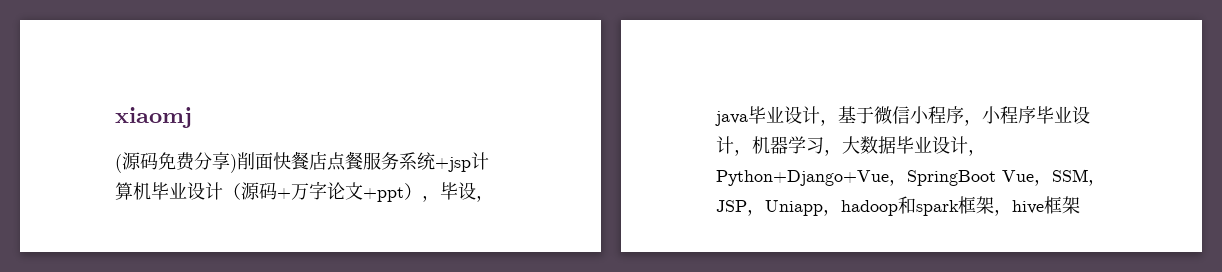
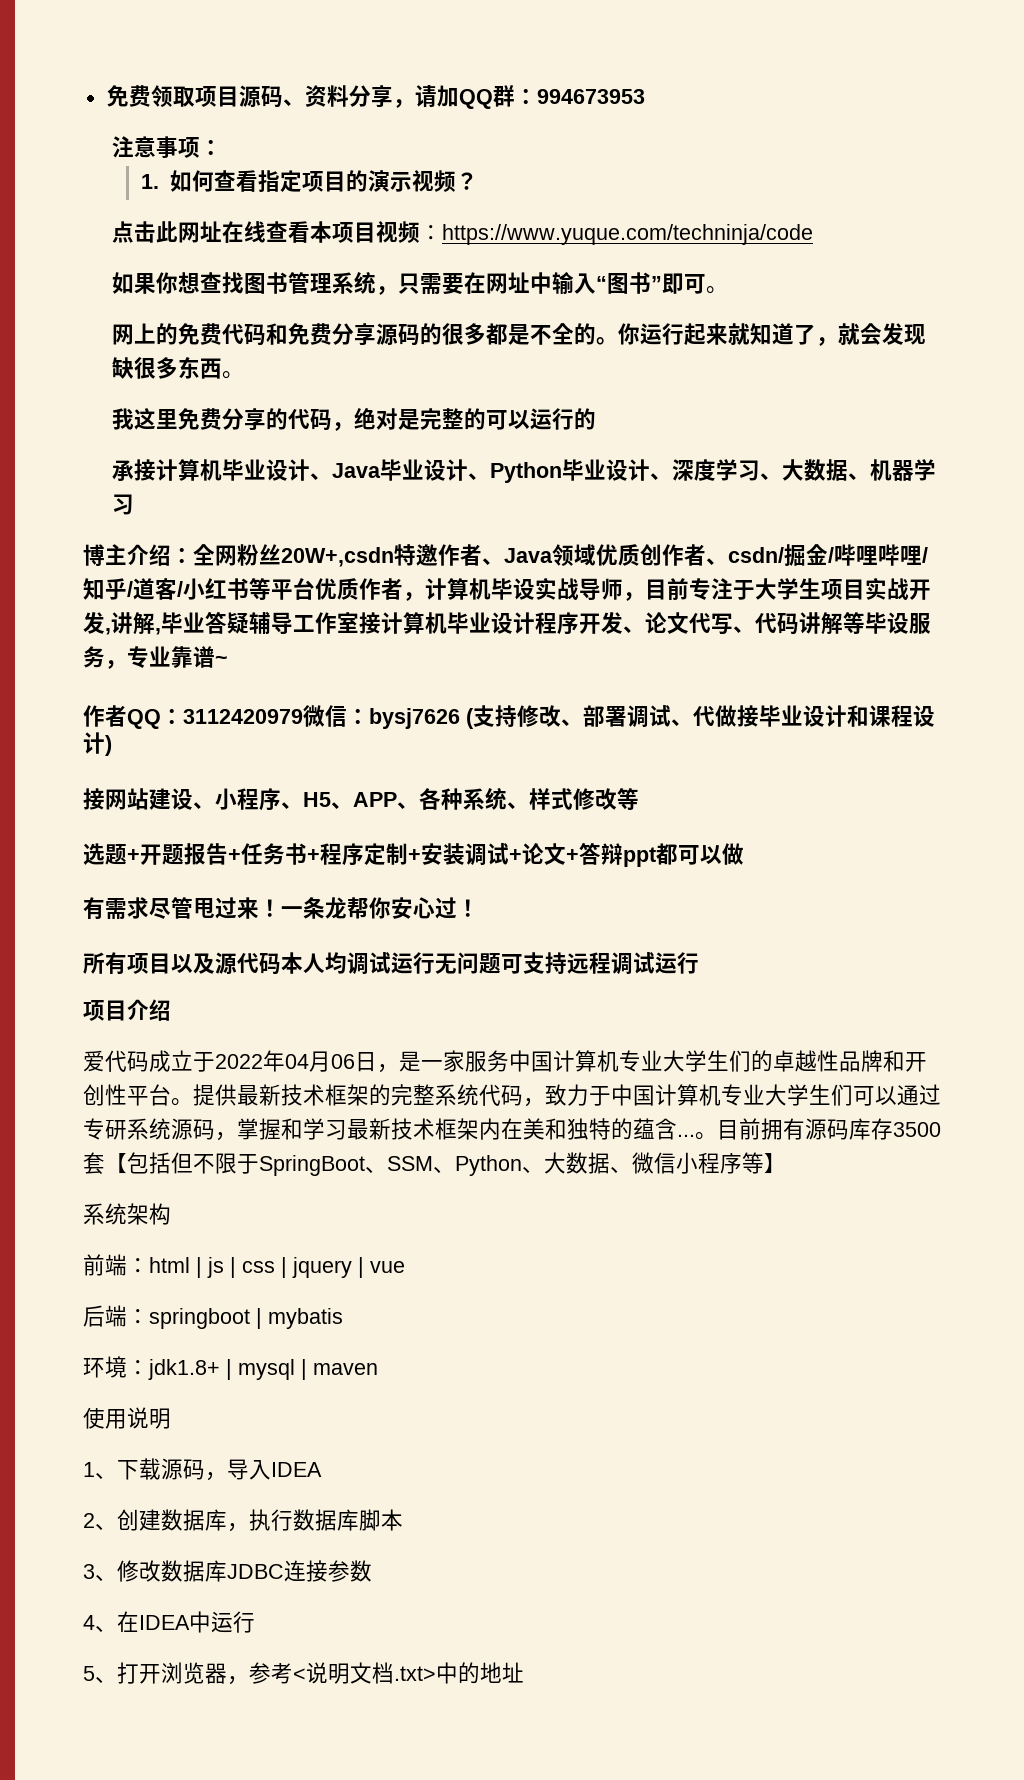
[115,107,192,128] [115,151,489,173] [115,181,494,202] [715,106,1090,126] [716,136,986,156] [716,169,1106,186] [716,196,1080,216] xiaomj // (源码免费分享)削面快餐店点餐服务系统+jsp计算机毕业设计（源码+万字论文+ppt），毕设，java毕业设计，基于微信小程序，小程序毕业设计，机器学习，大数据毕业设计，Python+Django+Vue，SpringBoot Vue，SSM，JSP，Uniapp，hadoop和spark框架，hive框架 -> [106,85,645,109] [112,136,223,158] [141,170,479,192] [112,221,814,245] [112,271,729,295] [112,323,927,346] [112,356,245,379] [112,407,597,431] [112,459,937,483] [112,494,135,515] [83,544,928,567] [83,577,931,601] [83,611,931,635] [83,646,228,669] [83,705,935,729] [83,732,112,756] [83,787,639,811] [83,842,744,867] [83,897,479,920] [83,952,699,975] [83,999,171,1021] [83,1050,927,1073] [83,1084,941,1107] [83,1118,941,1141] [83,1152,786,1176] [83,1203,171,1225] [83,1254,405,1278] [83,1305,343,1329] [83,1356,378,1380] [83,1407,171,1429] [83,1458,322,1481] [83,1509,403,1532] [83,1560,372,1582] [83,1611,255,1633] [83,1662,524,1685] 免费领取项目源码、资料分享，请加QQ群：994673953 // 注意事项： // 1.如何查看指定项目的演示视频？ // 点击此网址在线查看本项目视频：https://www.yuque.com/techninja/code // 如果你想查找图书管理系统，只需要在网址中输入“图书”即可。 // 网上的免费代码和免费分享源码的很多都是不全的。你运行起来就知道了，就会发现缺很多东西。 // 我这里免费分享的代码，绝对是完整的可以运行的 // 承接计算机毕业设计、Java毕业设计、Python毕业设计、深度学习、大数据、机器学习 // 博主介绍：全网粉丝20W+,csdn特邀作者、Java领域优质创作者、csdn/掘金/哔哩哔哩/知乎/道客/小红书等平台优质作者，计算机毕设实战导师，目前专注于大学生项目实战开发,讲解,毕业答疑辅导工作室接计算机毕业设计程序开发、论文代写、代码讲解等毕设服务，专业靠谱~ // 作者QQ：3112420979微信：bysj7626 (支持修改、部署调试、代做接毕业设计和课程设计) // 接网站建设、小程序、H5、APP、各种系统、样式修改等 // 选题+开题报告+任务书+程序定制+安装调试+论文+答辩ppt都可以做 // 有需求尽管甩过来！一条龙帮你安心过！ // 所有项目以及源代码本人均调试运行无问题可支持远程调试运行 // 项目介绍 // 爱代码成立于2022年04月06日，是一家服务中国计算机专业大学生们的卓越性品牌和开创性平台。提供最新技术框架的完整系统代码，致力于中国计算机专业大学生们可以通过专研系统源码，掌握和学习最新技术框架内在美和独特的蕴含...。目前拥有源码库存3500套【包括但不限于SpringBoot、SSM、Python、大数据、微信小程序等】 // 系统架构 // 前端：html | js | css | jquery | vue // 后端：springboot | mybatis // 环境：jdk1.8+ | mysql | maven // 使用说明 // 1、下载源码，导入IDEA // 2、创建数据库，执行数据库脚本 // 3、修改数据库JDBC连接参数 // 4、在IDEA中运行 // 5、打开浏览器，参考<说明文档.txt>中的地址

